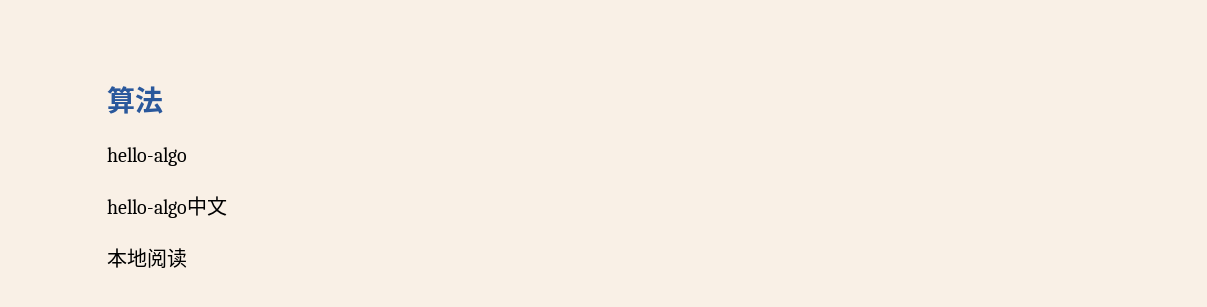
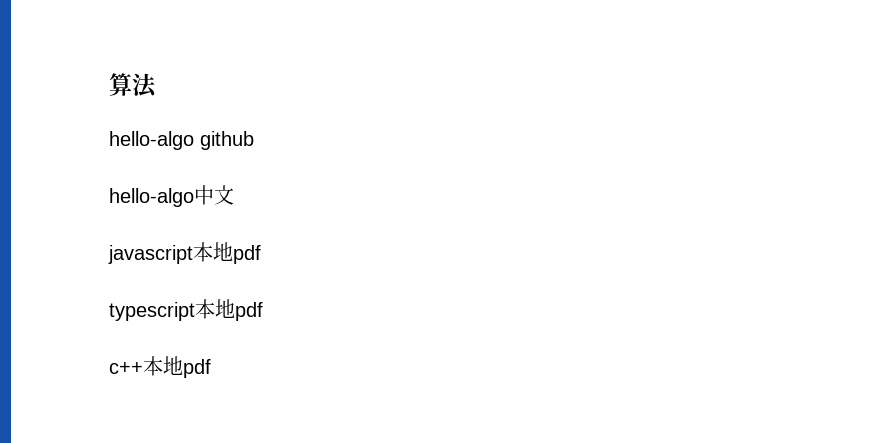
(187, 156) none -> [200,131,254,150] github
[107,248,187,268] 本地阅读 -> [108,242,261,264] [109,299,263,321] [109,356,211,378] javascript本地pdf // typescript本地pdf // c++本地pdf

